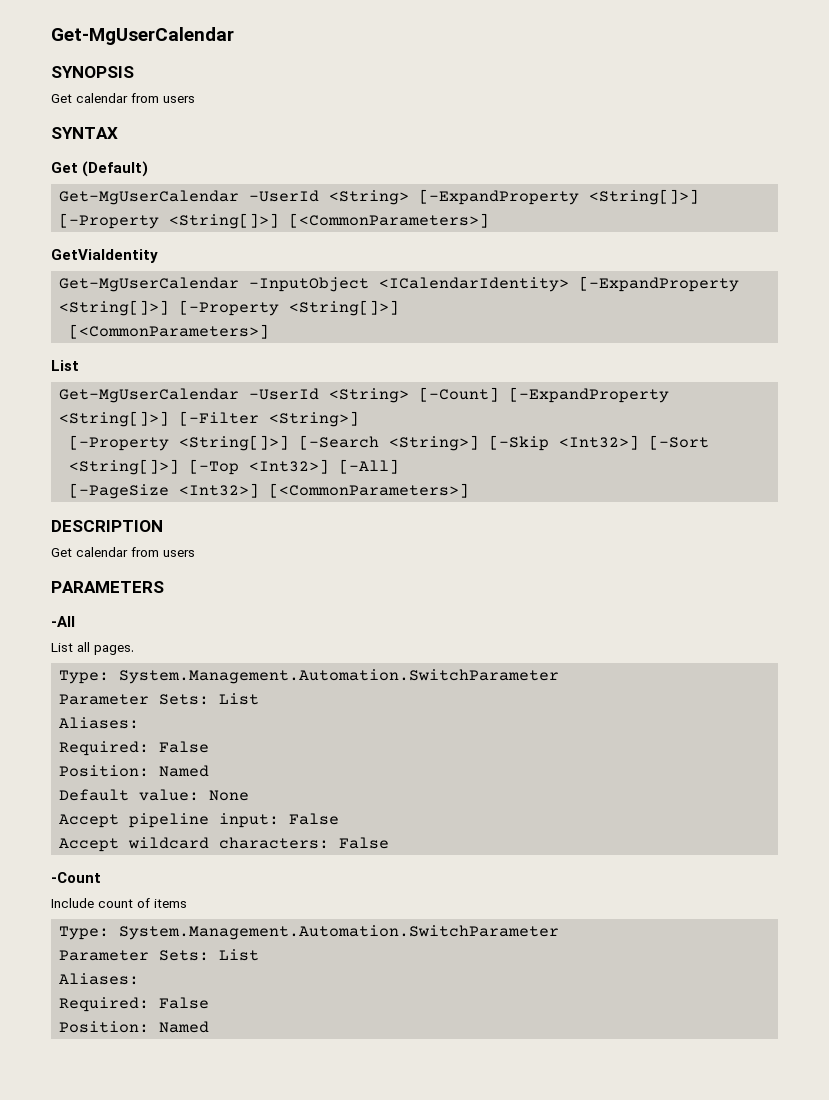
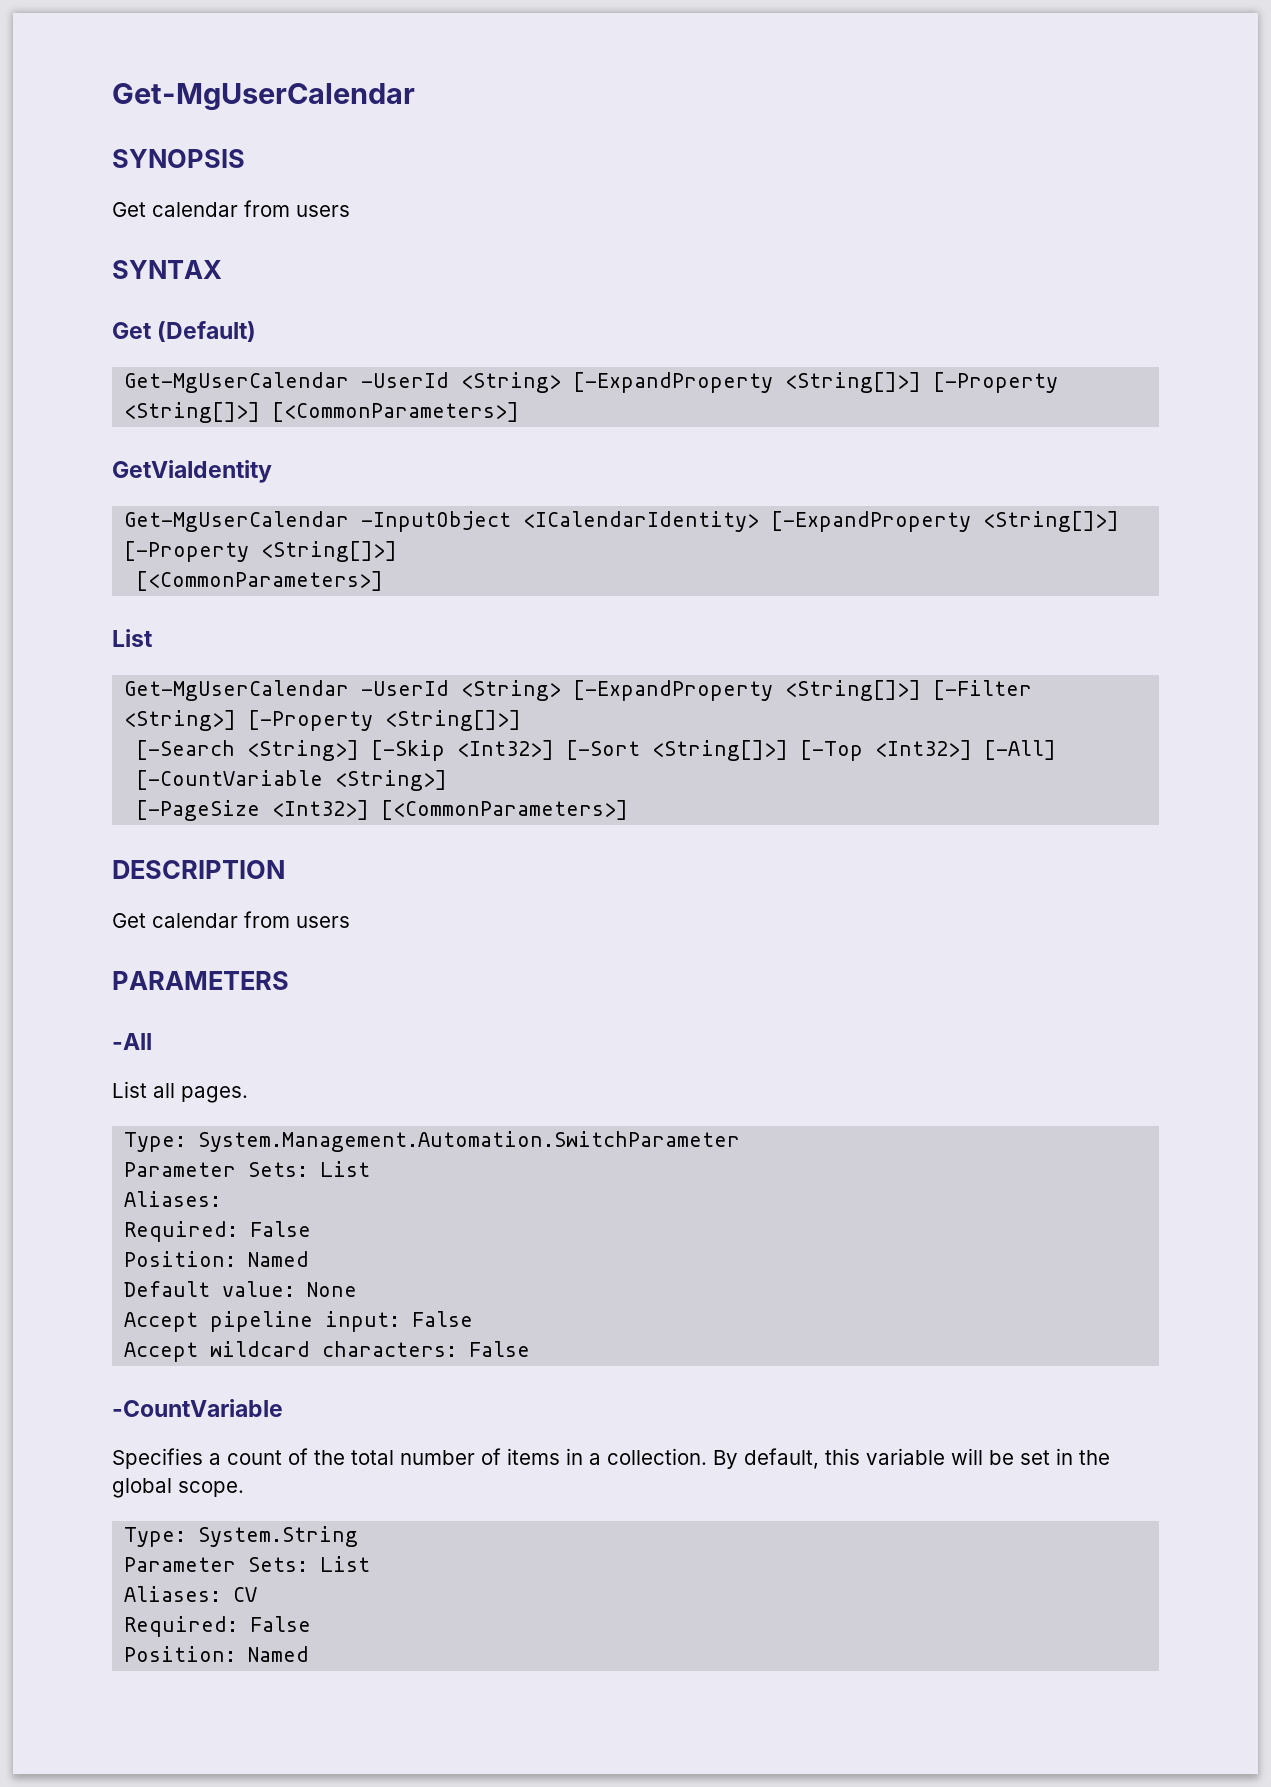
[419,387,500,402] [-Count] -> (562, 690) none
[69,435,290,451] // [-Property <String[]>] -> [248,710,522,731] [-Property <String[]>] //
(400, 466) none -> [136,770,448,791] [-CountVariable <String>]
[51,872,101,883] [51,898,187,908] [59,925,560,940] [59,949,260,961] [59,973,140,985] -Count // Include count of items // Type: System.Management.Automation.SwitchParameter // Parameter Sets: List // Aliases: -> [112,1399,283,1417] [112,1448,1110,1469] [112,1478,244,1498] [124,1526,359,1547] [124,1556,371,1572] [124,1586,258,1602] -CountVariable // Specifies a count of the total number of items in a collection. By default, this variable will be set in the global scope. // Type: System.String // Parameter Sets: List // Aliases: CV

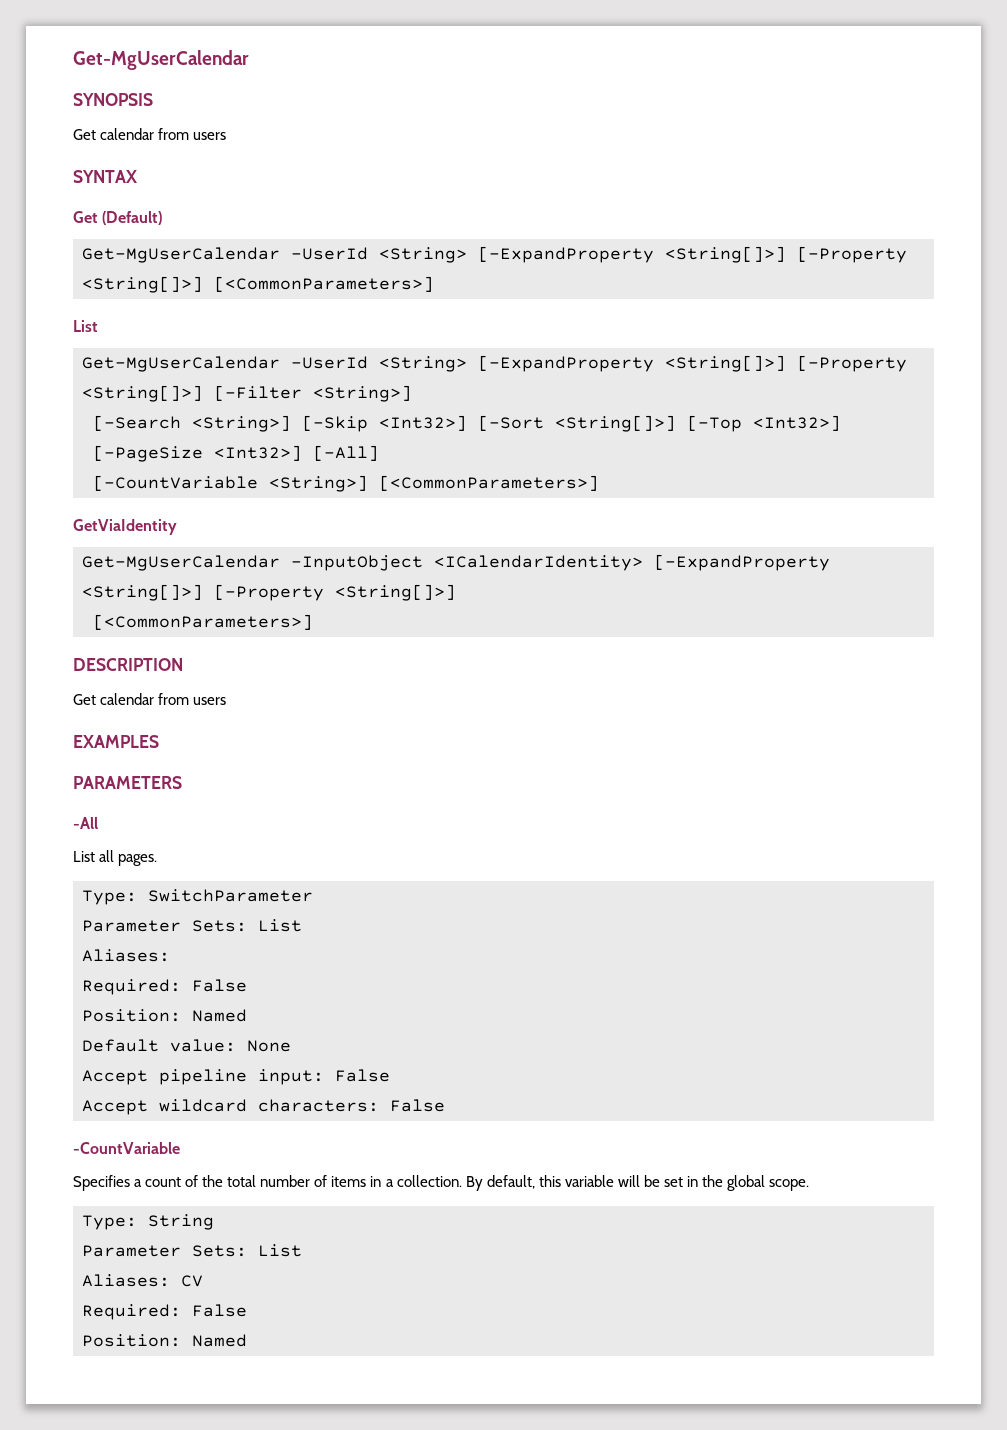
(520, 412) none -> [73,320,98,332] [82,355,907,372] [82,385,412,402] [93,415,841,432] [93,445,379,462] [93,475,599,492] // List // Get-MgUserCalendar -UserId <String> [-ExpandProperty <String[]>] [-Property <String[]>] [-Filter <String>] // [-Search <String>] [-Skip <Int32>] [-Sort <String[]>] [-Top <Int32>] [-PageSize <Int32>] [-All] // [-CountVariable <String>] [<CommonParameters>]
[112,629,153,647] [124,680,1033,701] [124,710,522,731] [136,740,1057,761] [136,770,448,791] [136,800,629,821] // List // Get-MgUserCalendar -UserId <String> [-ExpandProperty <String[]>] [-Filter <String>] [-Property <String[]>] // [-Search <String>] [-Skip <Int32>] [-Sort <String[]>] [-Top <Int32>] [-All] [-CountVariable <String>] // [-PageSize <Int32>] [<CommonParameters>] -> (313, 622) none
(350, 922) none -> [73,735,159,748] // EXAMPLES
[198,1131,741,1152] System.Management.Automation.SwitchParameter -> [148,889,313,902] SwitchParameter
[198,1526,359,1547] System.String -> [148,1214,214,1230] String

